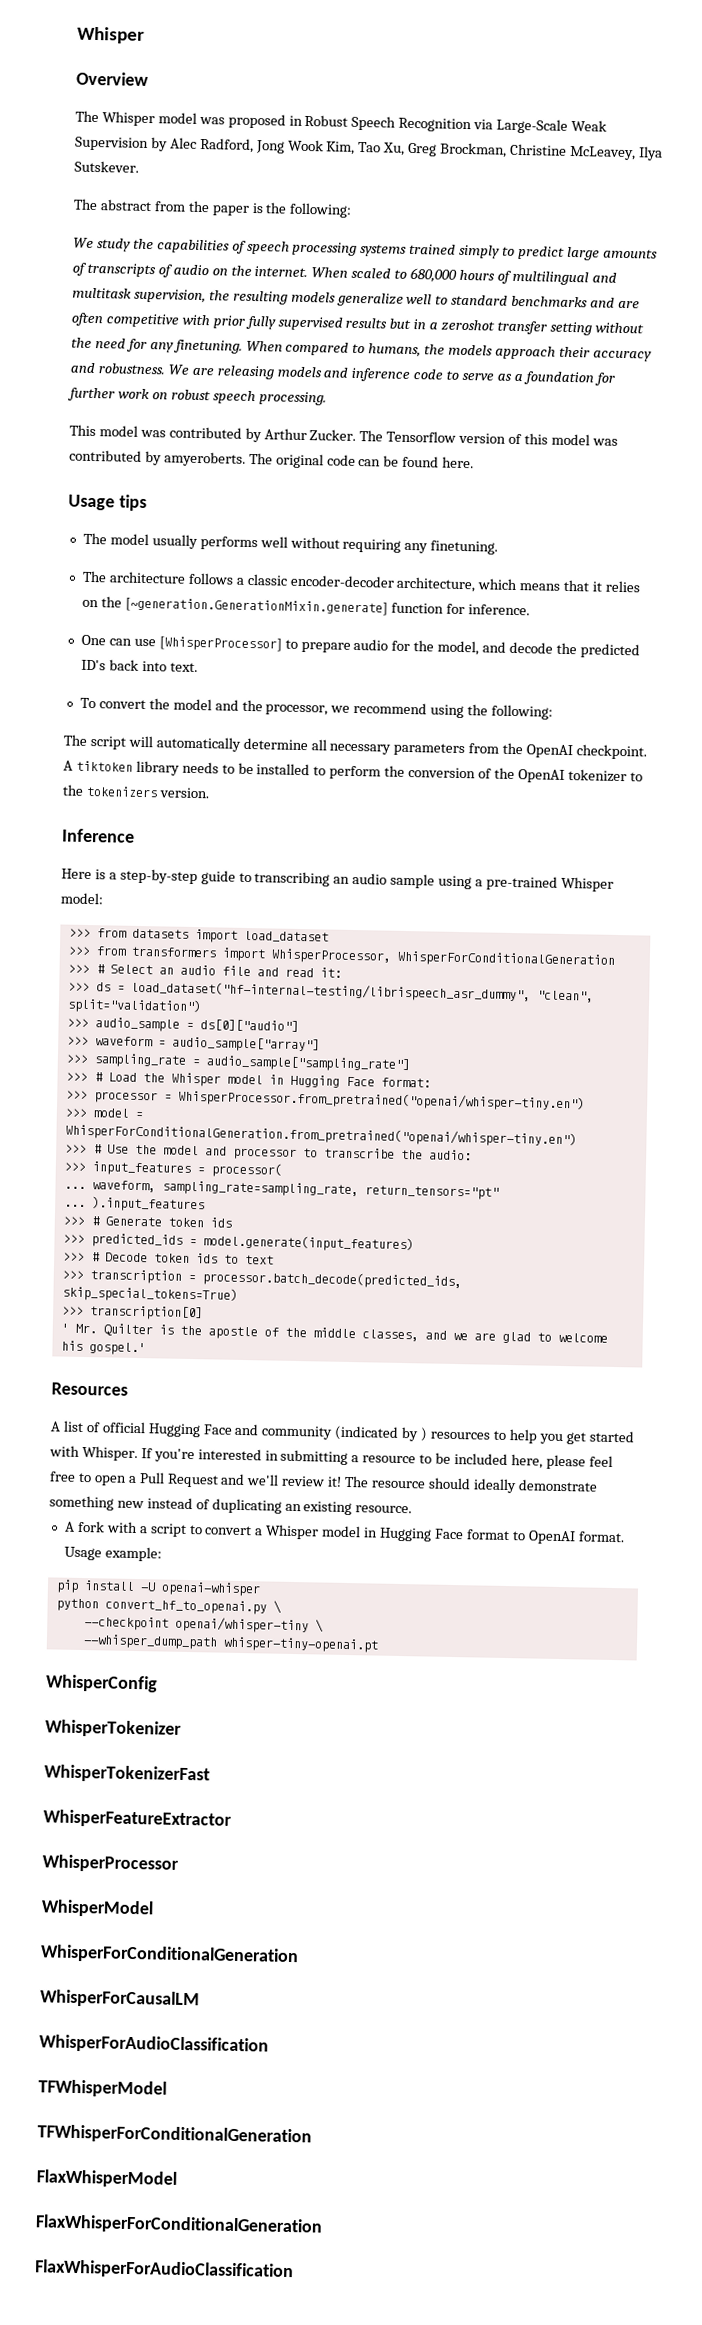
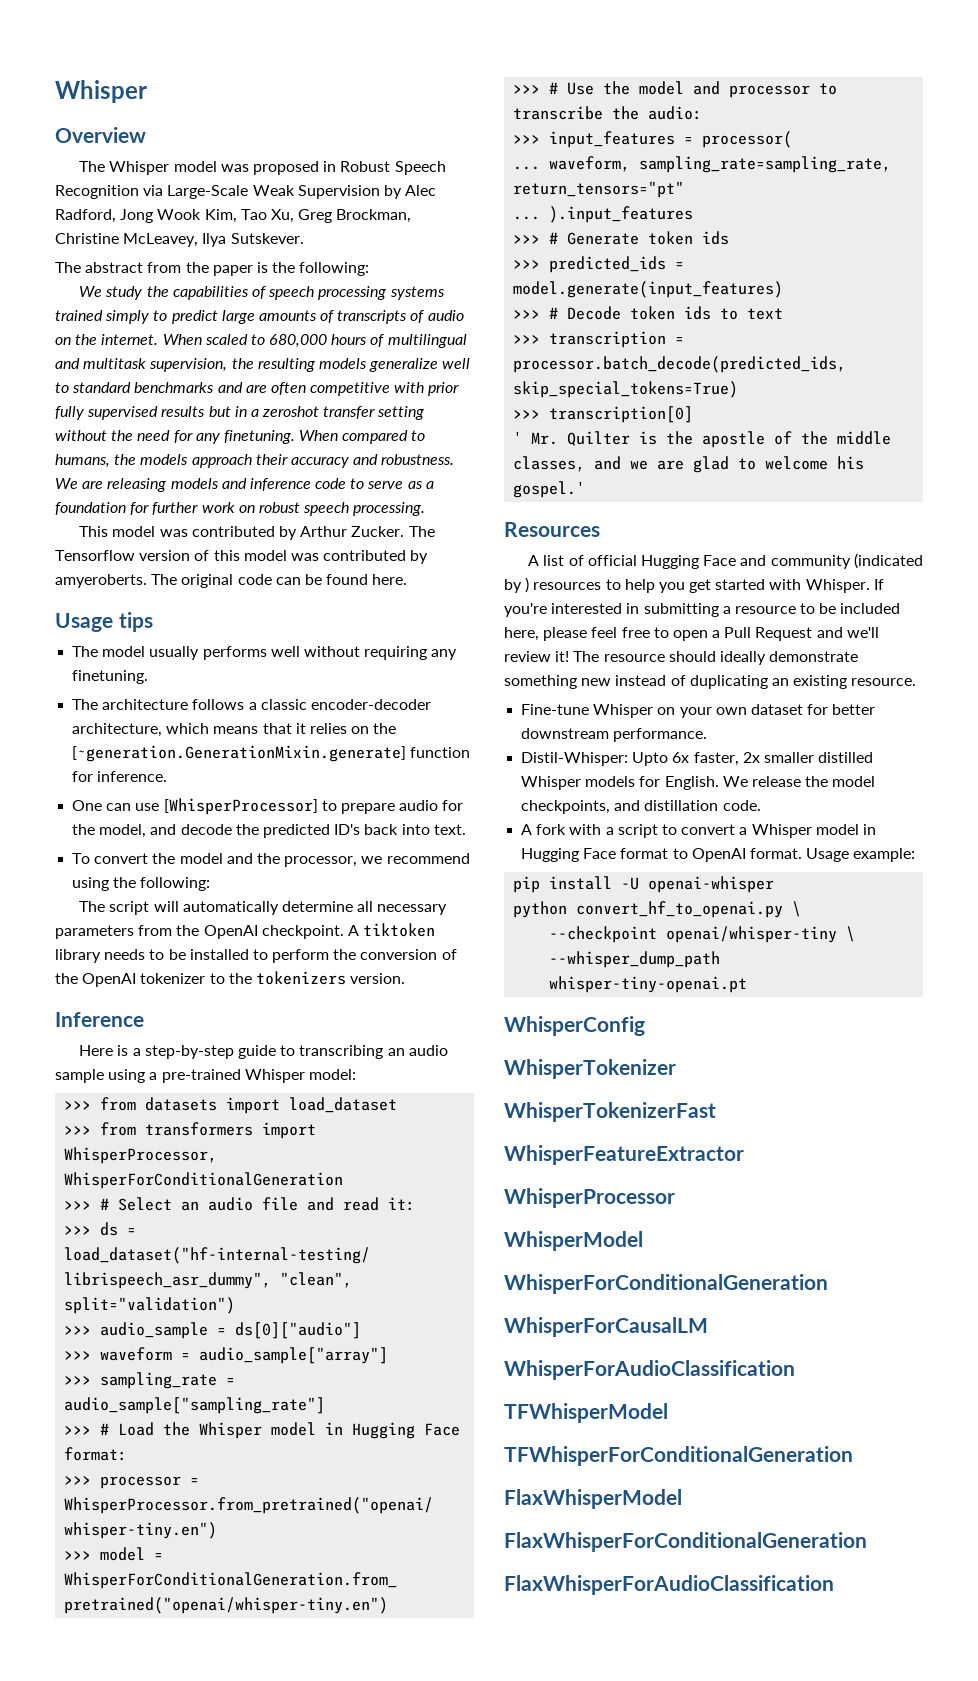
(413, 1509) none -> [521,704,876,718] [521,728,708,742] [521,752,874,766] [521,776,876,790] [521,800,761,814] // Fine-tune Whisper on your own dataset for better downstream performance. // Distil-Whisper: Upto 6x faster, 2x smaller distilled Whisper models for English. We release the model checkpoints, and distillation code.

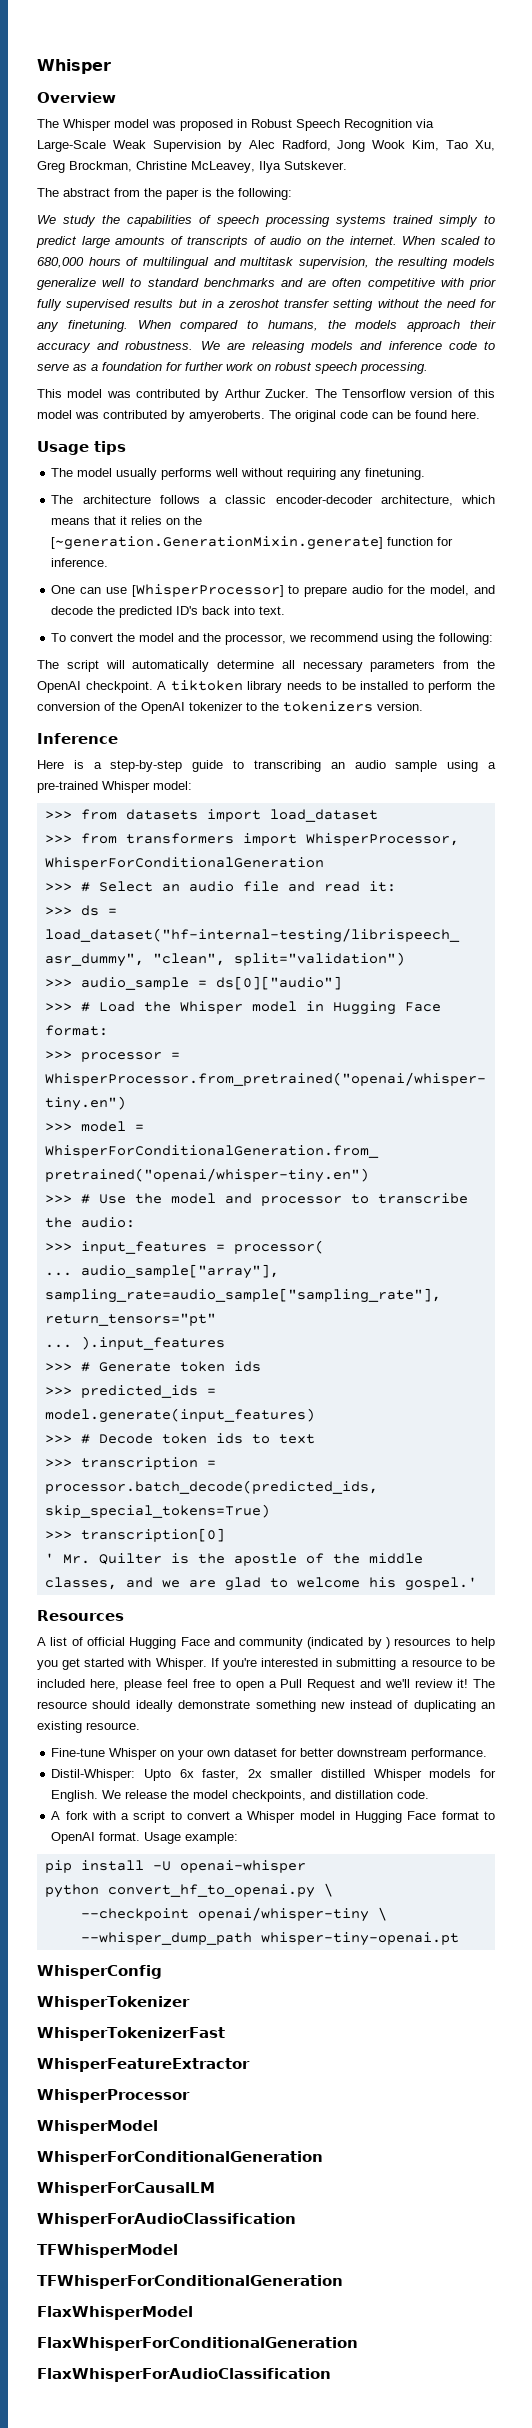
[64,1347,389,1364] [64,1372,236,1389] [64,1397,326,1414] // >>> waveform = audio_sample["array"] // >>> sampling_rate = audio_sample["sampling_rate"] -> (342, 983) none
[549,156,892,173] waveform, sampling_rate=sampling_rate, -> [80,1264,279,1279] [44,1288,441,1303] audio_sample["array"], sampling_rate=audio_sample["sampling_rate"],

